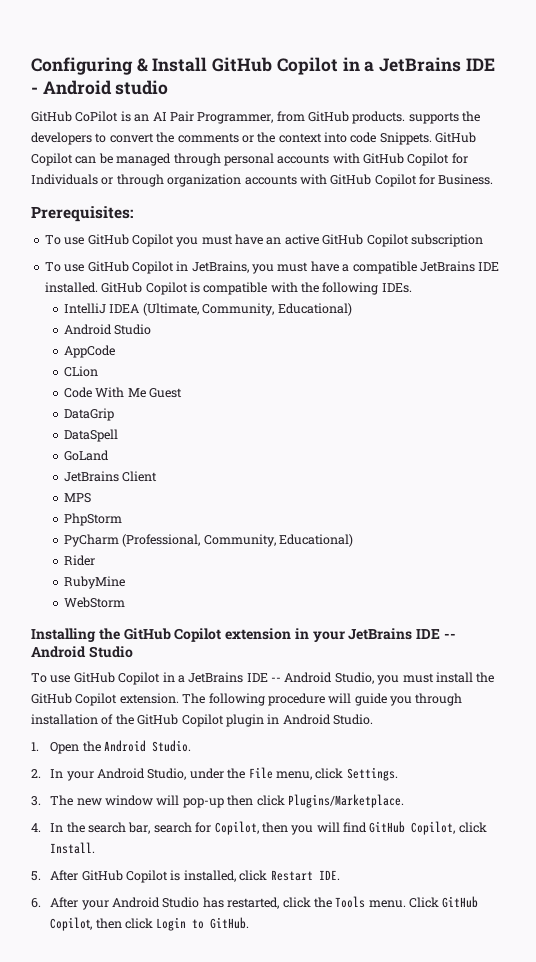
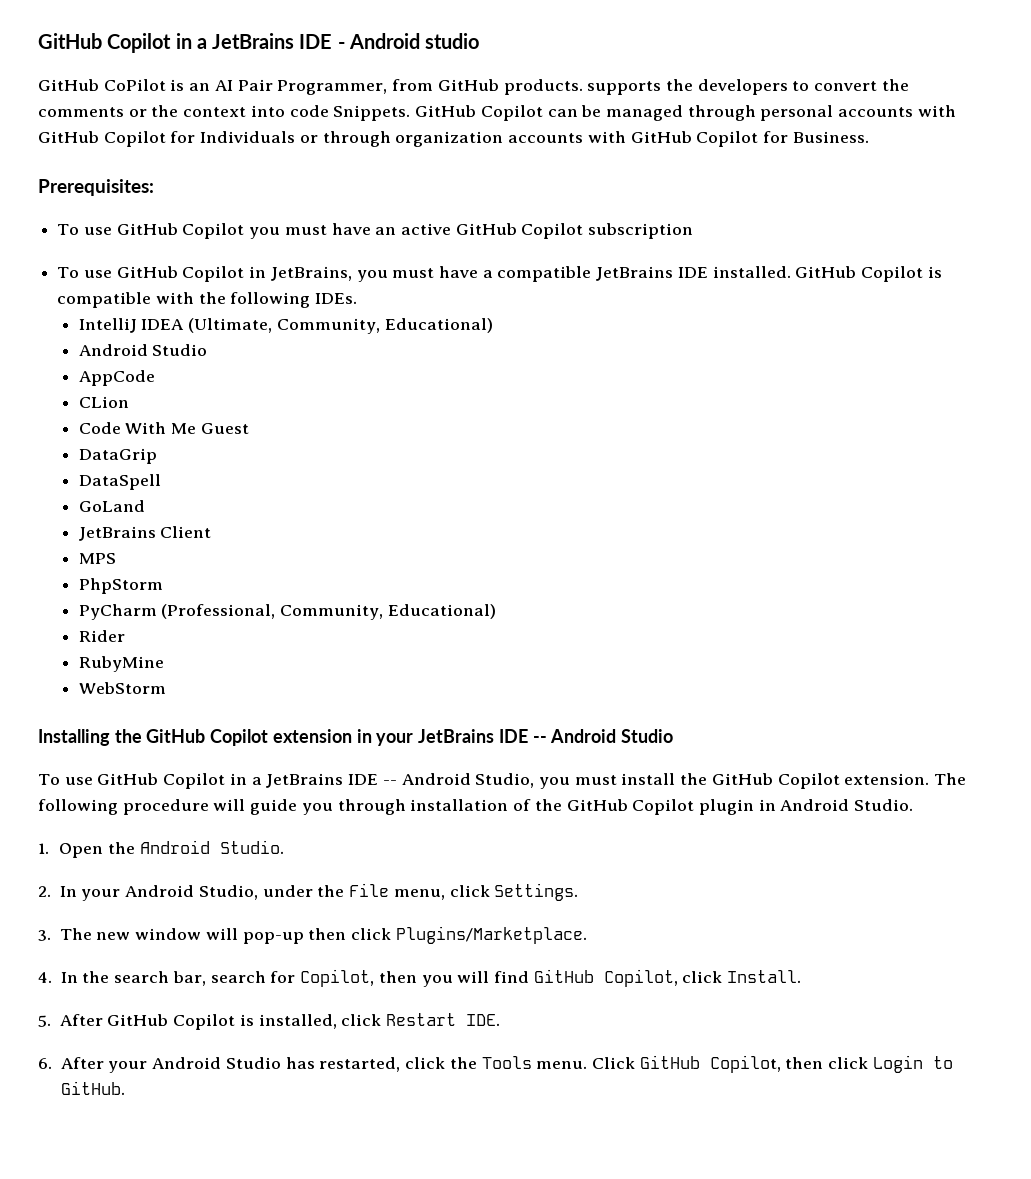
[31,57,208,75] Configuring & Install -> (38, 41) none

